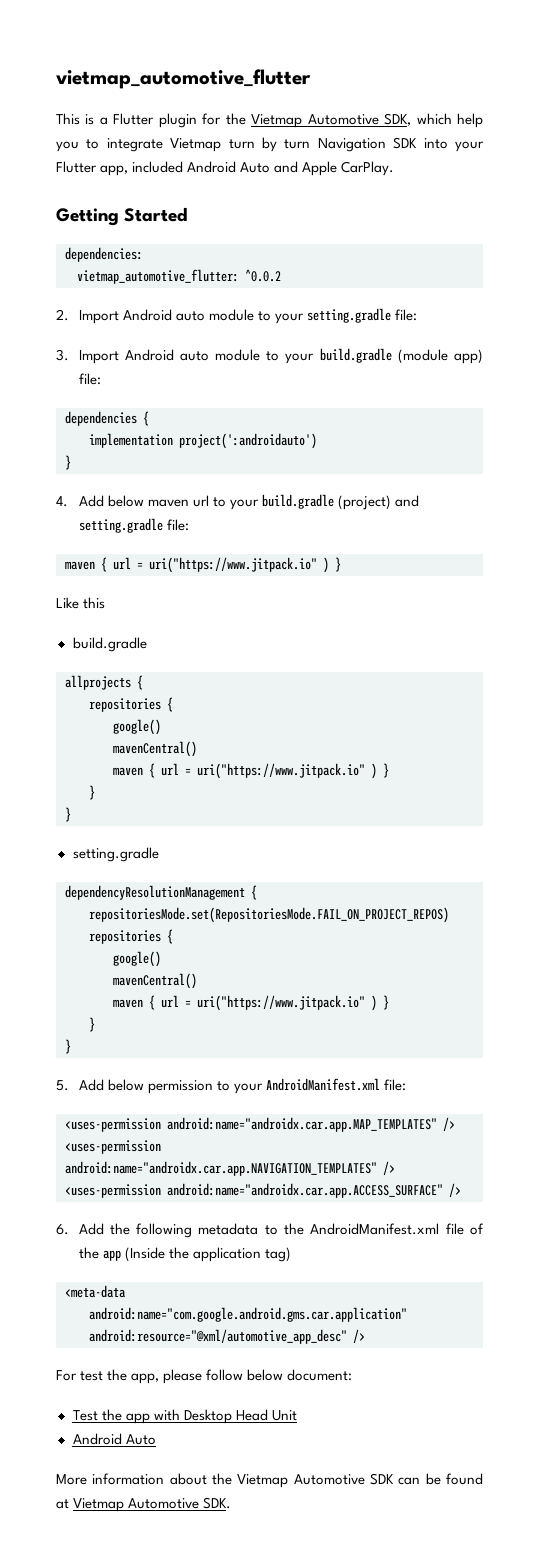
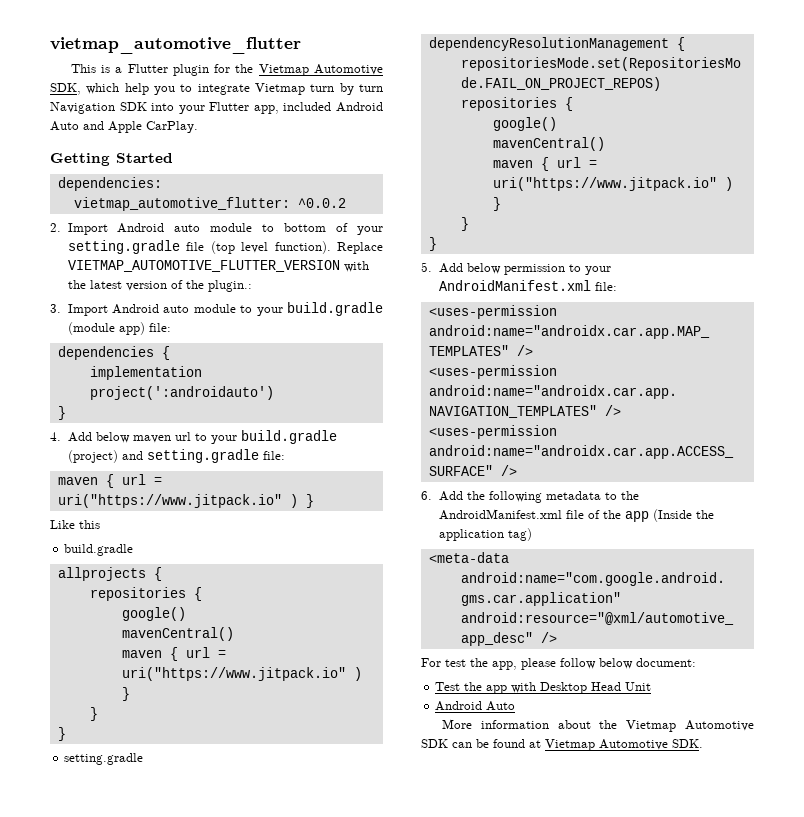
[274,308,417,324] your setting.gradle file: -> [284,223,383,235] [67,240,383,254] [67,260,369,272] [67,280,252,292] bottom of your setting.gradle file (top level function). Replace VIETMAP_AUTOMOTIVE_FLUTTER_VERSION with the latest version of the plugin.:

